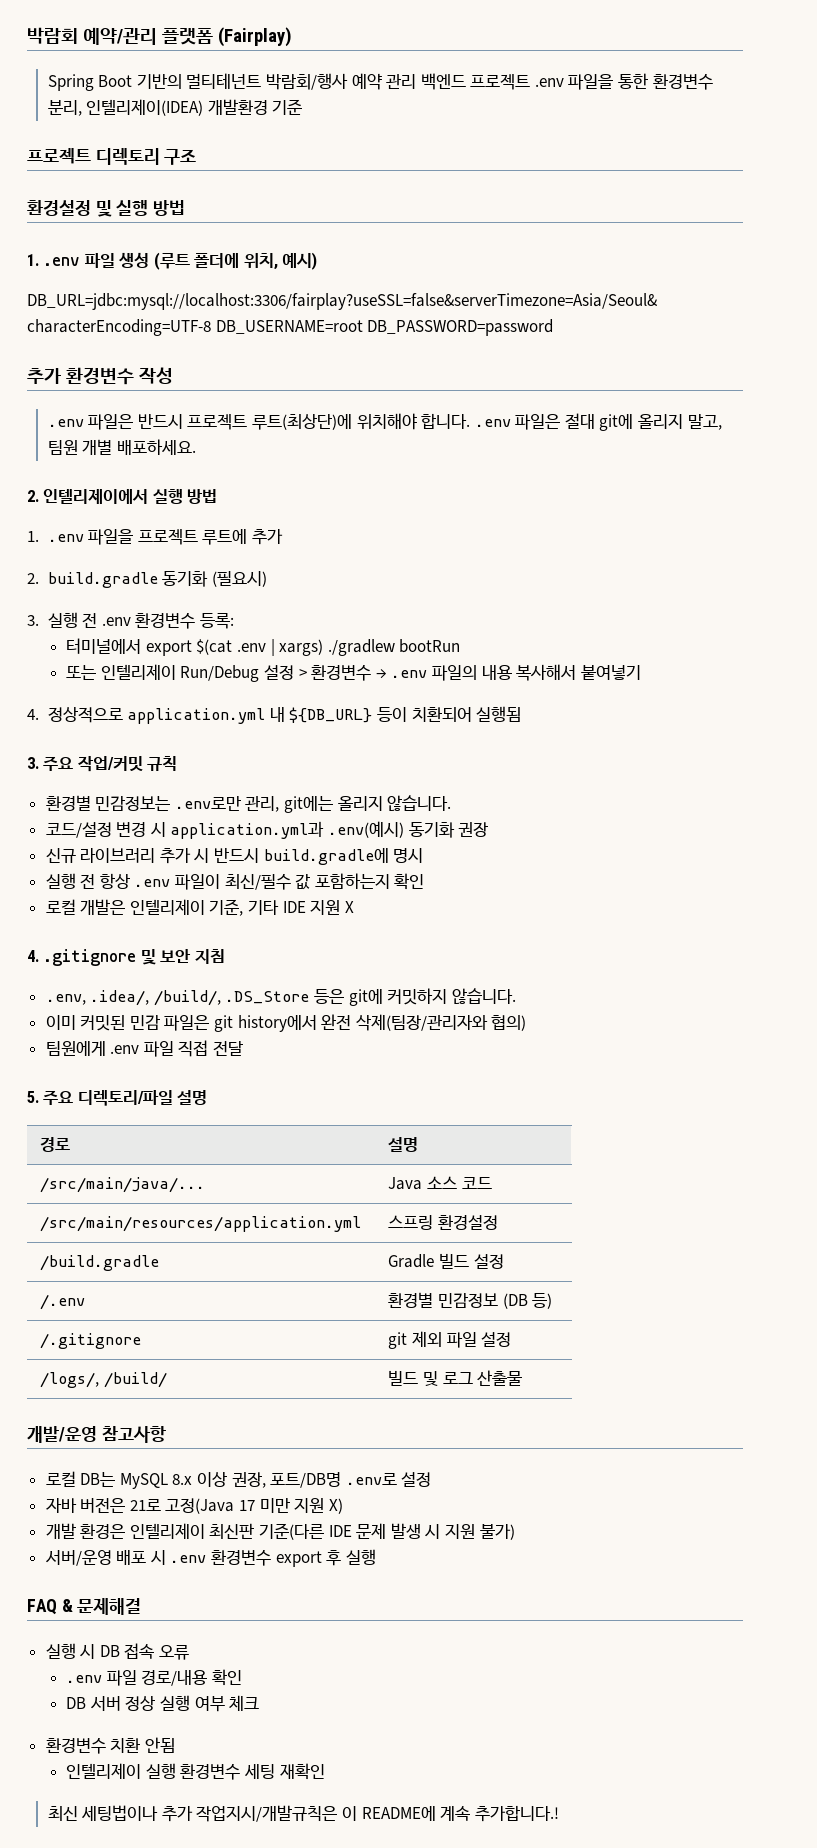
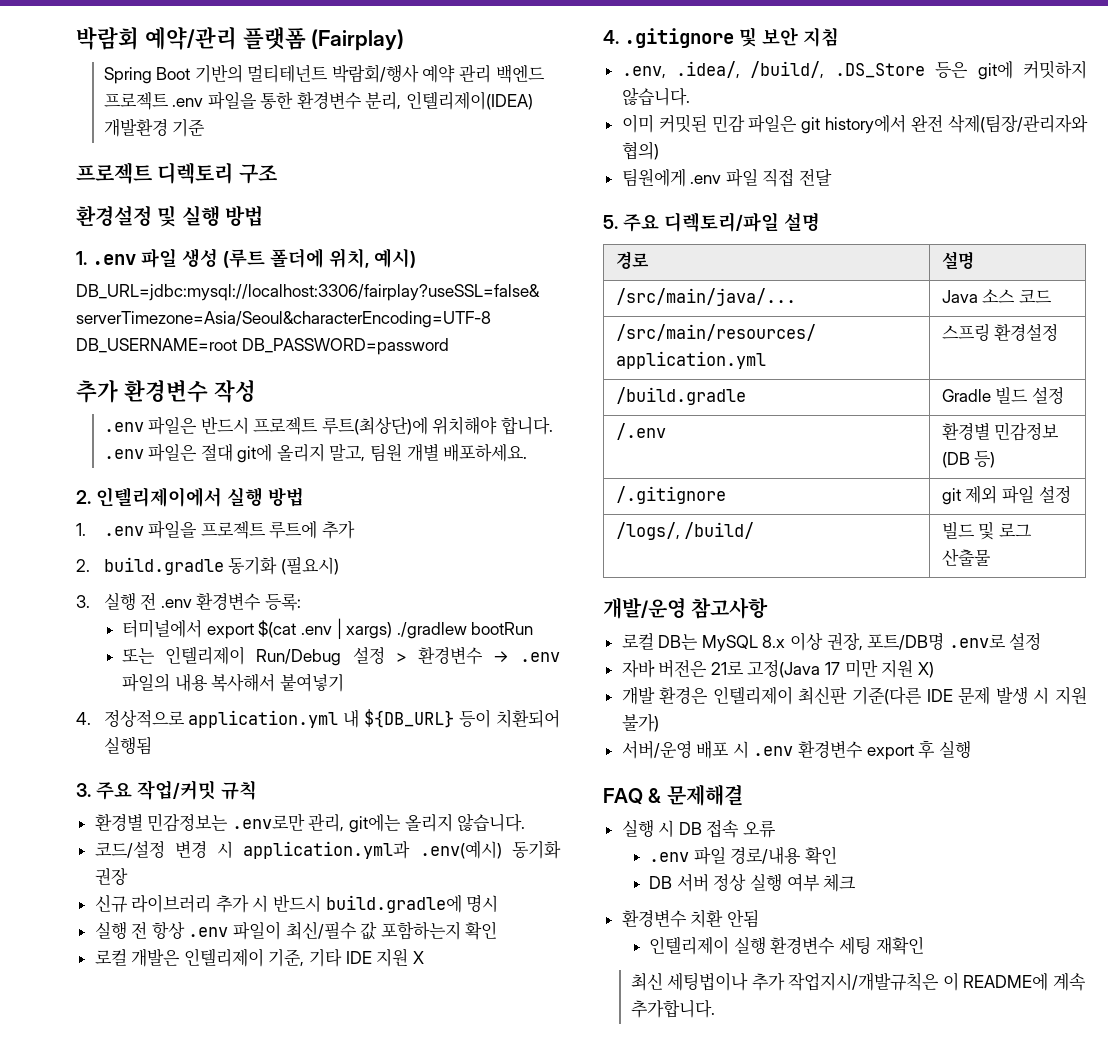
[474,1805,559,1822] 추가합니다.! -> [630,1000,715,1018] 추가합니다.

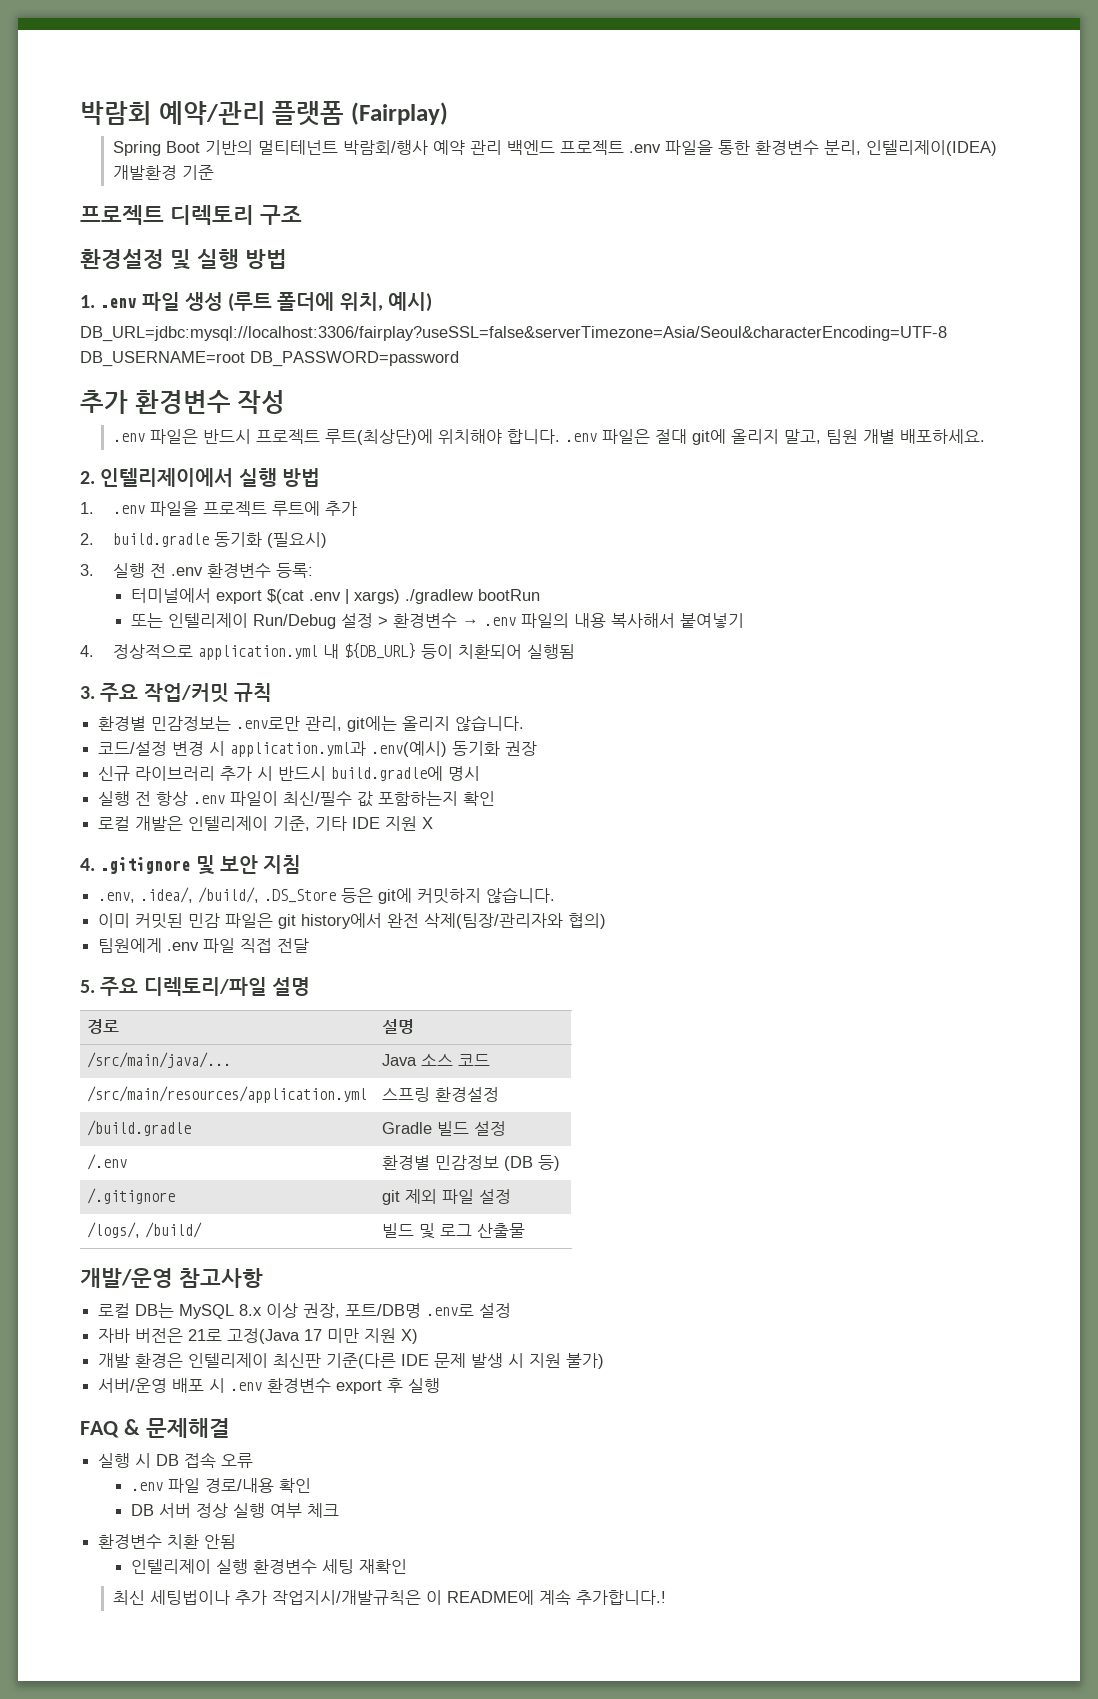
[630,1000,715,1018] 추가합니다. -> [575,1590,666,1605] 추가합니다.!

